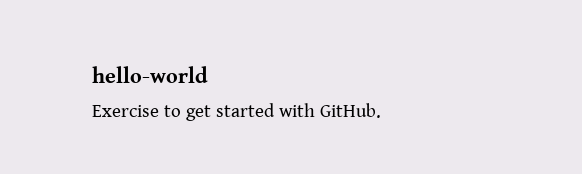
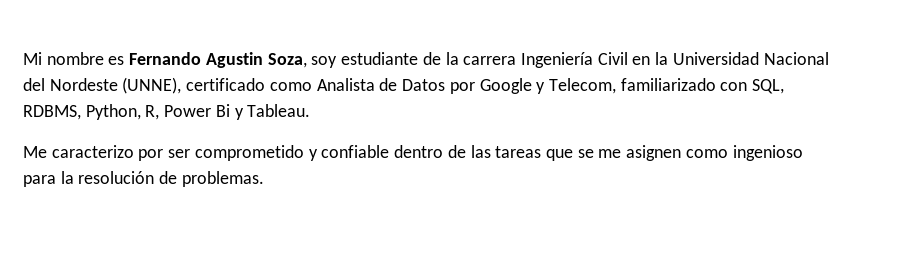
[92,66,208,83] [92,103,381,121] hello-world // Exercise to get started with GitHub. -> [23,52,829,68] [23,77,785,94] [23,104,311,120] [23,145,803,161] [23,171,264,187] Mi nombre es Fernando Agustin Soza, soy estudiante de la carrera Ingeniería Civil en la Universidad Nacional del Nordeste (UNNE), certificado como Analista de Datos por Google y Telecom, familiarizado con SQL, RDBMS, Python, R, Power Bi y Tableau. // Me caracterizo por ser comprometido y confiable dentro de las tareas que se me asignen como ingenioso para la resolución de problemas.

